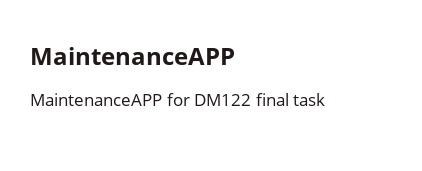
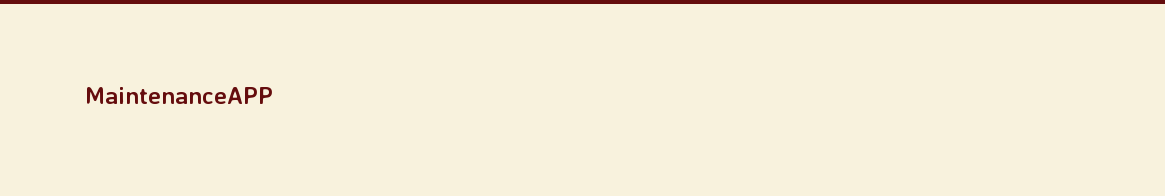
[30,47,235,65] [30,93,326,106] MaintenanceAPP // MaintenanceAPP for DM122 final task -> [85,87,273,104] MaintenanceAPP

